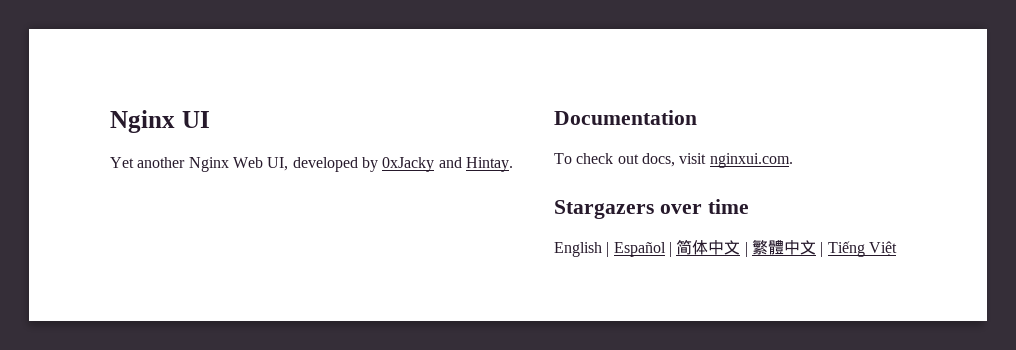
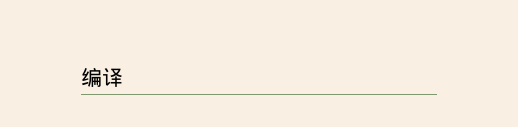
[110,110,210,133] [110,157,513,172] [554,110,697,125] [554,153,793,168] [554,199,749,219] [554,239,897,257] Nginx UI // Yet another Nginx Web UI, developed by 0xJacky and Hintay. // Documentation // To check out docs, visit nginxui.com. // Stargazers over time // English | Español | 简体中文 | 繁體中文 | Tiếng Việt -> [81,67,123,87] 编译

